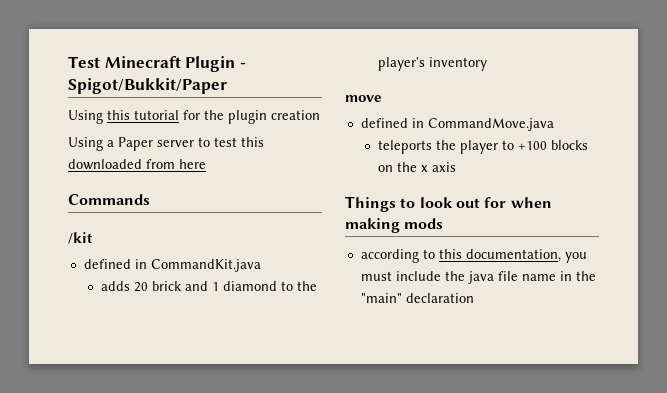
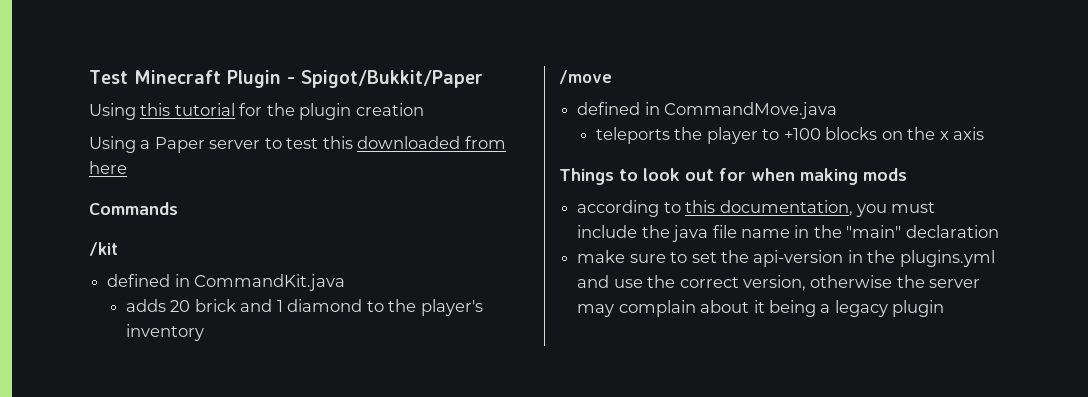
[345,95,382,102] move -> [559,70,612,84] /move
(474, 298) none -> [577,250,995,267] [577,275,981,291] [577,300,945,317] // make sure to set the api-version in the plugins.yml and use the correct version, otherwise the server may complain about it being a legacy plugin

